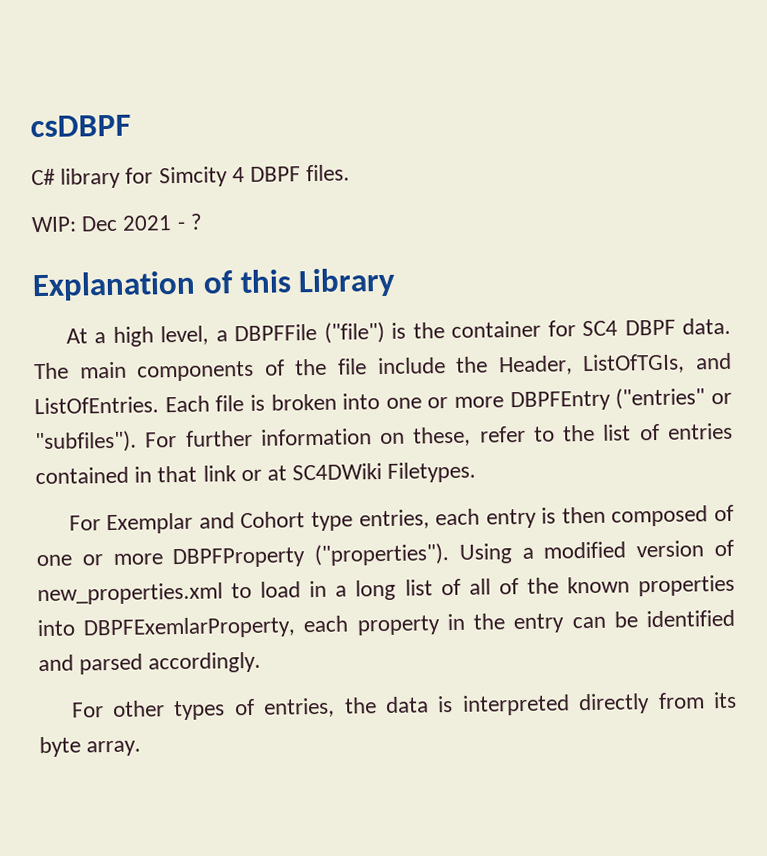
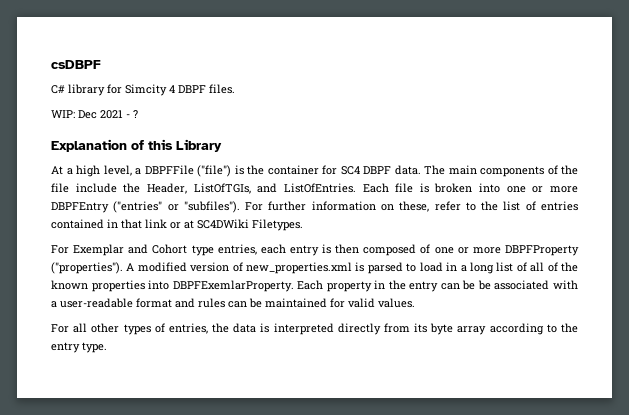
[458,543,534,564] Using a -> [126,263,135,271] A
(223, 594) none -> [355,262,403,274] is parsed
[83,615,349,640] DBPFExemlarProperty, each -> [172,280,324,292] DBPFExemlarProperty. Each
[645,609,735,628] [38,651,262,675] [70,702,104,718] identified and parsed accordingly. // For -> [477,280,579,290] [51,298,415,308] [51,323,88,333] be associated with a user-readable format and rules can be maintained for valid values. // For all
[86,740,142,757] array. -> [457,323,579,335] [51,342,107,353] array according to the entry type.

